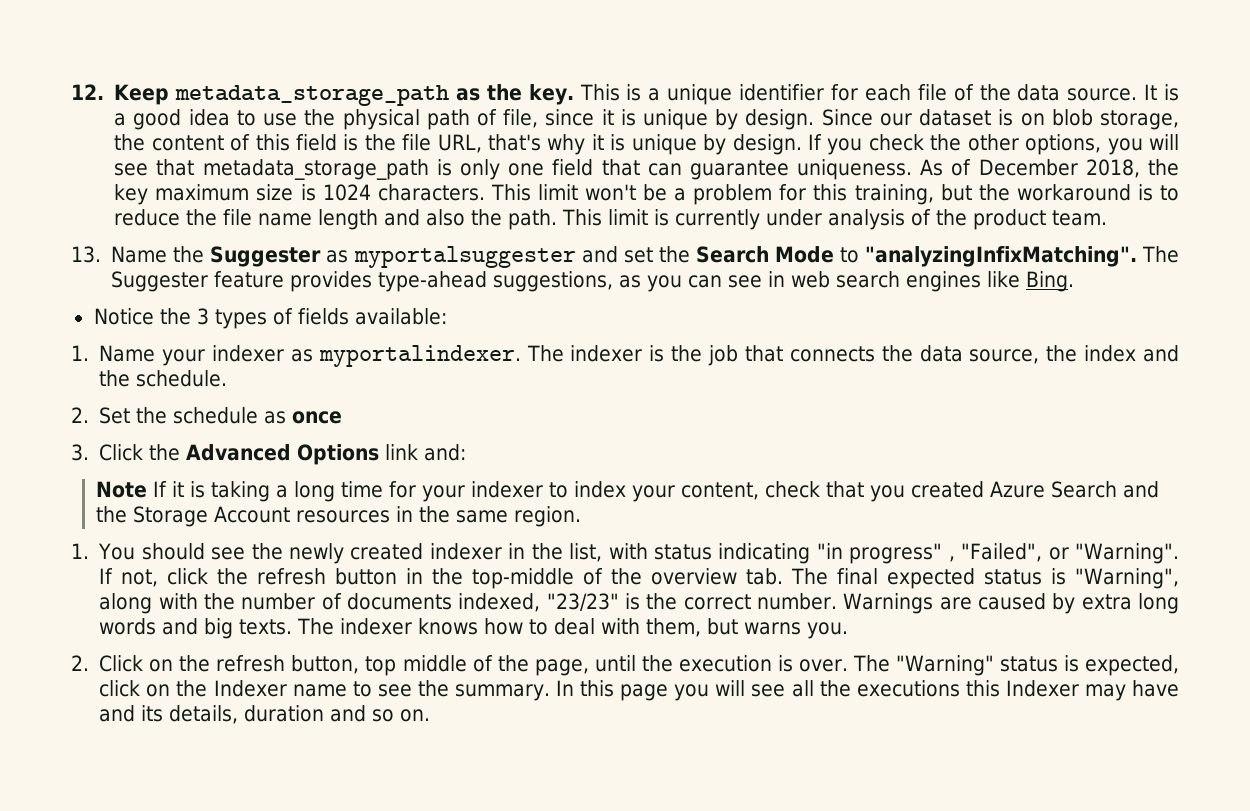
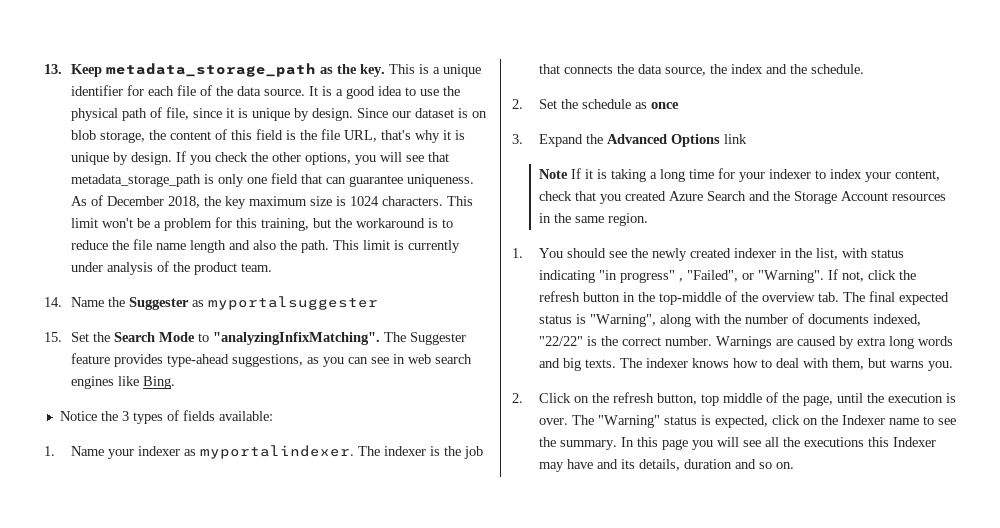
[71,84,104,100] 12. -> [44,64,62,74] 13.
[71,246,101,263] 13. -> [44,297,62,307] 14.
[581,246,653,263] and set -> [44,332,89,342] // 15. Set
[99,444,144,461] Click -> [538,134,583,147] Expand
[424,444,467,461] and: -> (747, 139) none
[546,593,619,611] "23/23" -> [538,336,583,346] "22/22"

